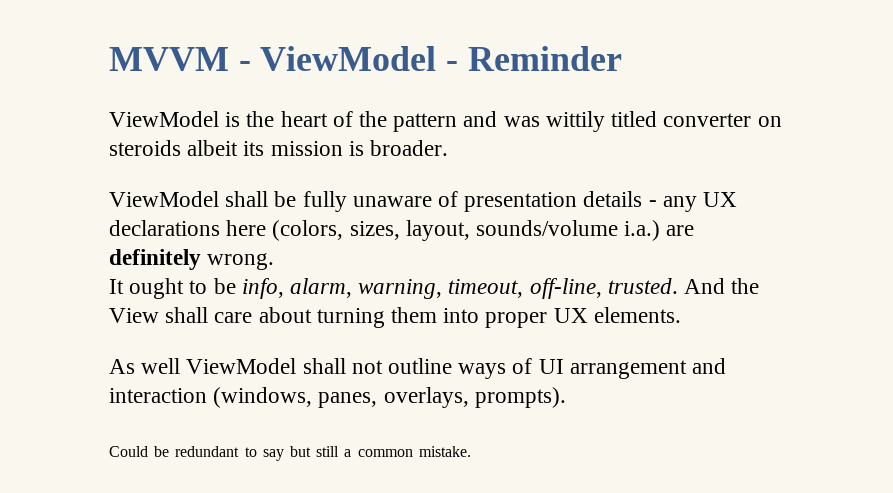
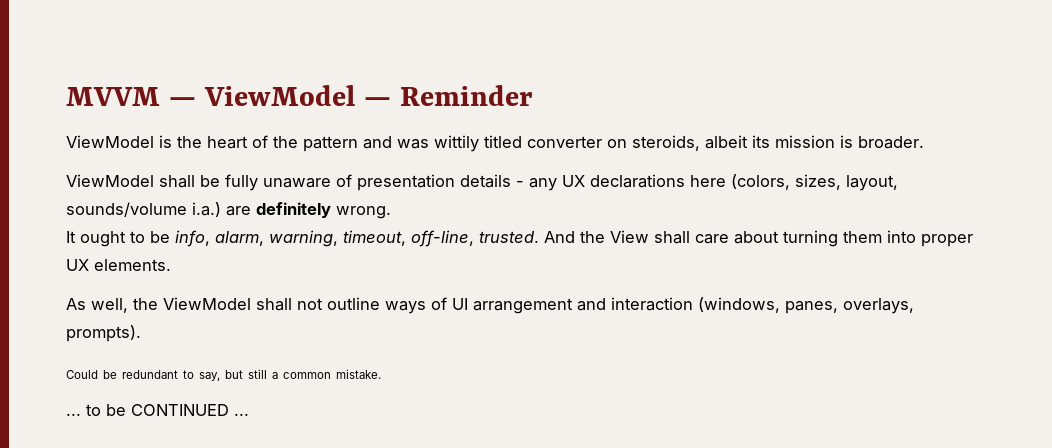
[238,46,459,71] - ViewModel - -> [168,85,391,106] — ViewModel —
[109,140,181,156] steroids -> [632,135,700,151] steroids,
[141,358,181,374] well -> [91,298,158,313] well, the
[262,449,284,461] say -> [199,372,220,381] say,
(471, 451) none -> [66,404,249,416] // ... to be CONTINUED ...

